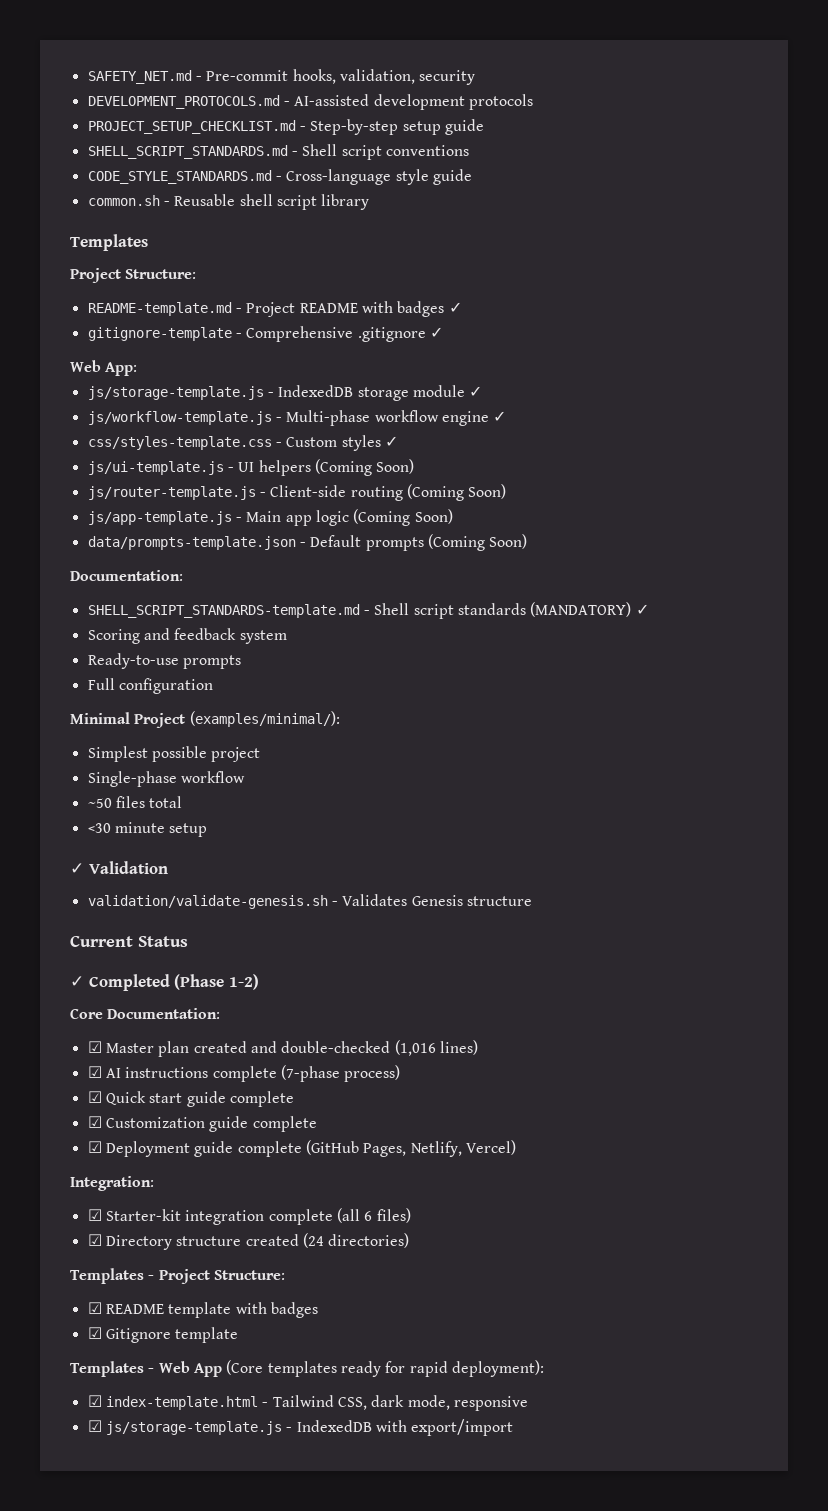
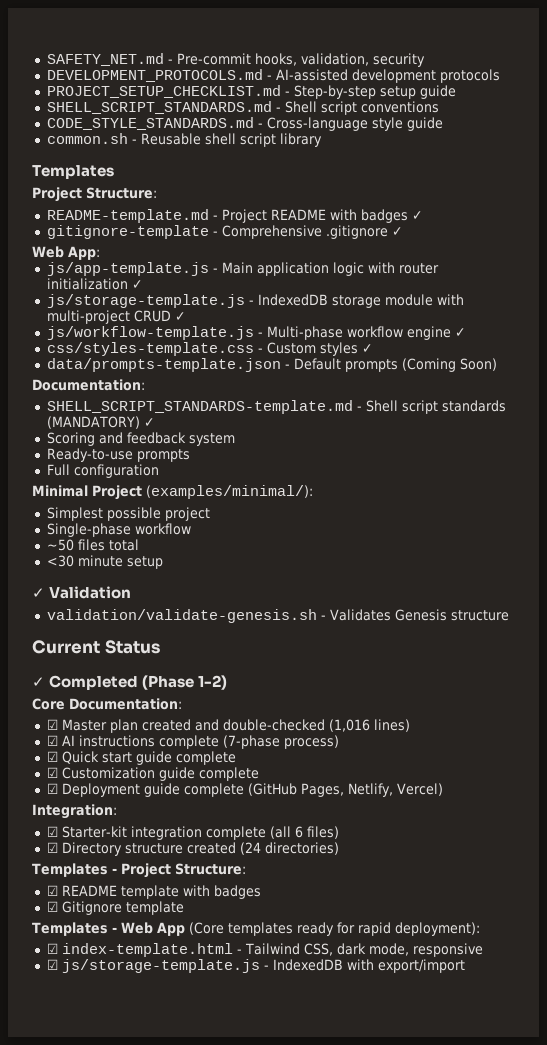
(138, 369) none -> [46,262,439,276] [46,278,143,290] // js/app-template.js - Main application logic with router initialization ✓
(465, 391) none -> [436,294,464,305] [46,310,171,324] with multi-project CRUD
[87,459,415,476] [87,484,507,501] [87,509,453,526] // js/ui-template.js - UI helpers (Coming Soon) // js/router-template.js - Client-side routing (Coming Soon) // js/app-template.js - Main app logic (Coming Soon) -> (373, 348) none

